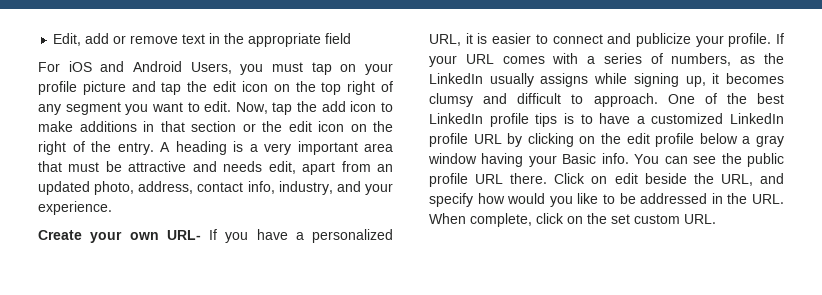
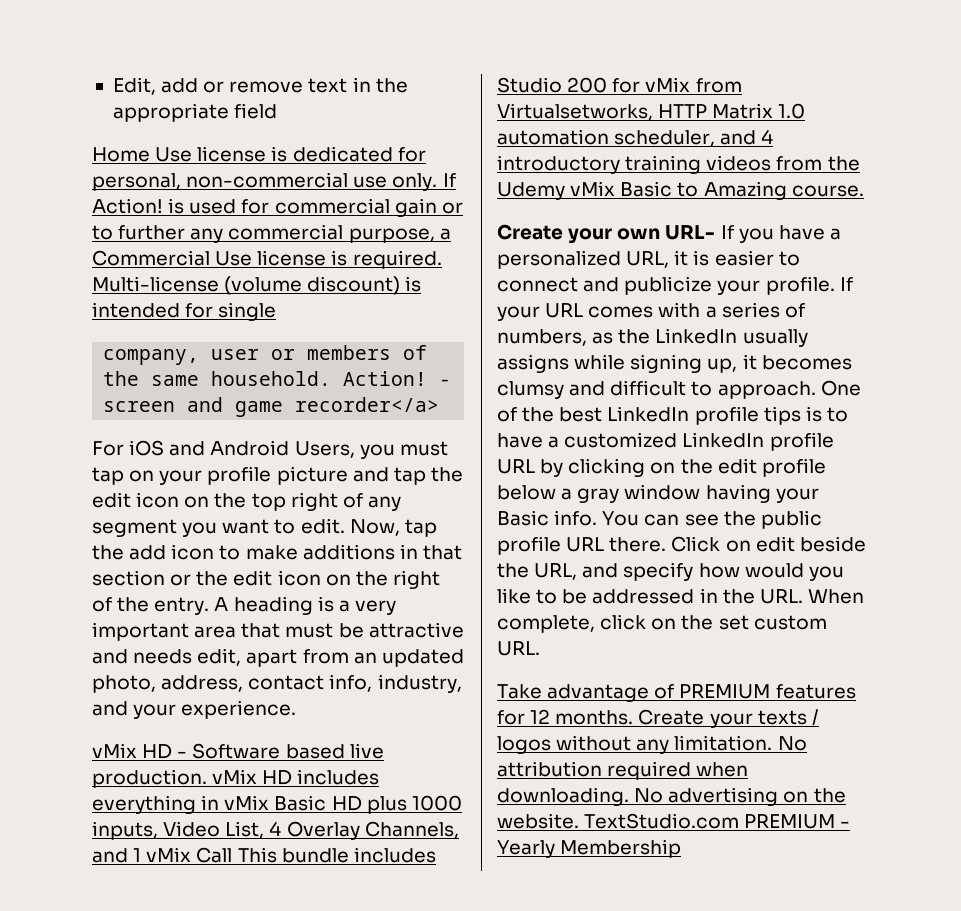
(352, 38) none -> [92,146,426,162] [92,172,456,191] [92,198,463,217] [92,224,451,243] [92,250,442,269] [92,276,422,295] [92,302,277,321] [103,345,428,365] [103,371,452,386] [103,397,440,417] // Home Use license is dedicated for personal, non-commercial use only. If Action! is used for commercial gain or to further any commercial purpose, a Commercial Use license is required. Multi-license (volume discount) is intended for single // company, user or members of the same household. Action! - screen and game recorder</a>
(112, 208) none -> [92,743,384,759] [92,769,380,788] [92,795,462,814] [92,821,459,840] [92,847,436,863] [497,77,742,93] [497,103,806,121] [497,129,774,147] [497,155,860,174] [497,181,864,200] // vMix HD - Software based live production. vMix HD includes everything in vMix Basic HD plus 1000 inputs, Video List, 4 Overlay Channels, and 1 vMix Call This bundle includes Studio 200 for vMix from Virtualsetworks, HTTP Matrix 1.0 automation scheduler, and 4 introductory training videos from the Udemy vMix Basic to Amazing course.
(716, 219) none -> [497,684,856,702] [497,709,819,728] [497,735,807,754] [497,761,749,780] [497,787,846,806] [497,813,851,829] [497,839,682,858] // Take advantage of PREMIUM features for 12 months. Create your texts / logos without any limitation. No attribution required when downloading. No advertising on the website. TextStudio.com PREMIUM - Yearly Membership

